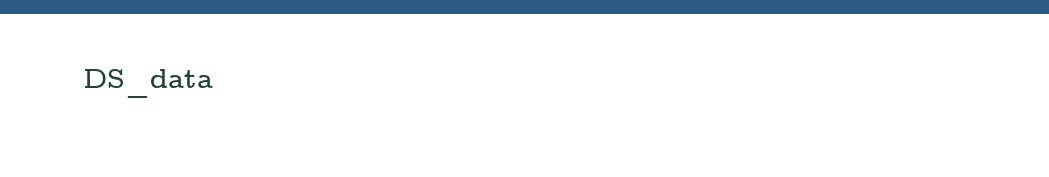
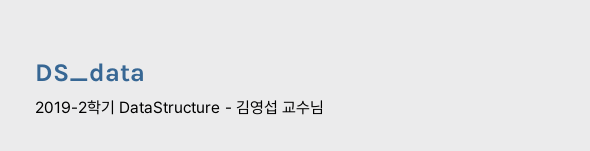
(213, 83) none -> [35,100,325,115] // 2019-2학기 DataStructure - 김영섭 교수님

